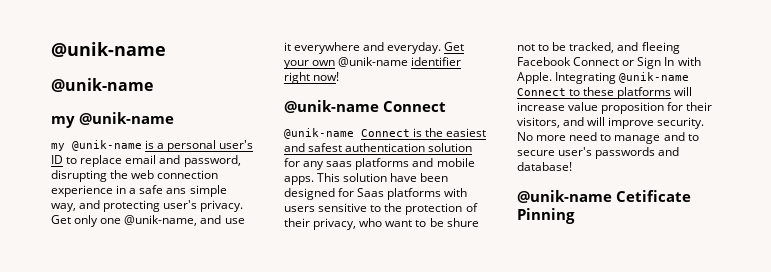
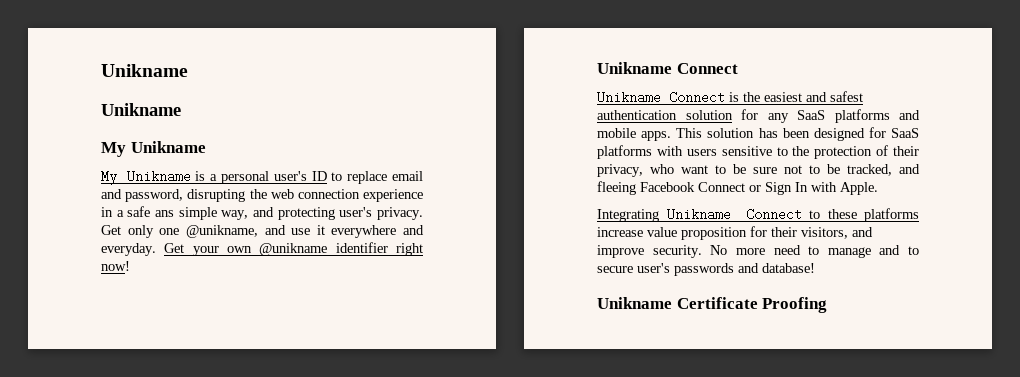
[51,42,166,57] [51,78,153,92] [51,112,174,128] [51,140,142,151] @unik-name // @unik-name // my @unik-name // my @unik-name -> [101,64,188,77] [101,103,181,116] [101,141,206,157] [101,170,191,185] Unikname // Unikname // My Unikname // My Unikname
[124,215,198,226] @unik-name, -> [185,225,258,238] @unikname,
[338,57,409,67] @unik-name -> [259,243,328,256] @unikname
[284,100,379,113] @unik-name -> [597,62,672,74] Unikname
[284,128,354,139] @unik-name -> [597,91,661,104] Unikname
[326,161,353,167] saas -> [797,110,825,120] SaaS
[390,173,418,182] have -> [758,128,778,138] has
[357,188,385,197] Saas -> [891,128,919,138] SaaS
[446,218,479,227] shure -> [753,167,777,174] sure
[555,72,690,84] Integrating @unik-name -> [597,208,731,222] // Integrating Unikname
[674,87,693,96] will -> (919, 215) none
[587,117,606,126] will -> (873, 232) none
[517,190,691,203] [517,208,575,224] @unik-name Cetificate Pinning -> [597,297,828,313] Unikname Certificate Proofing

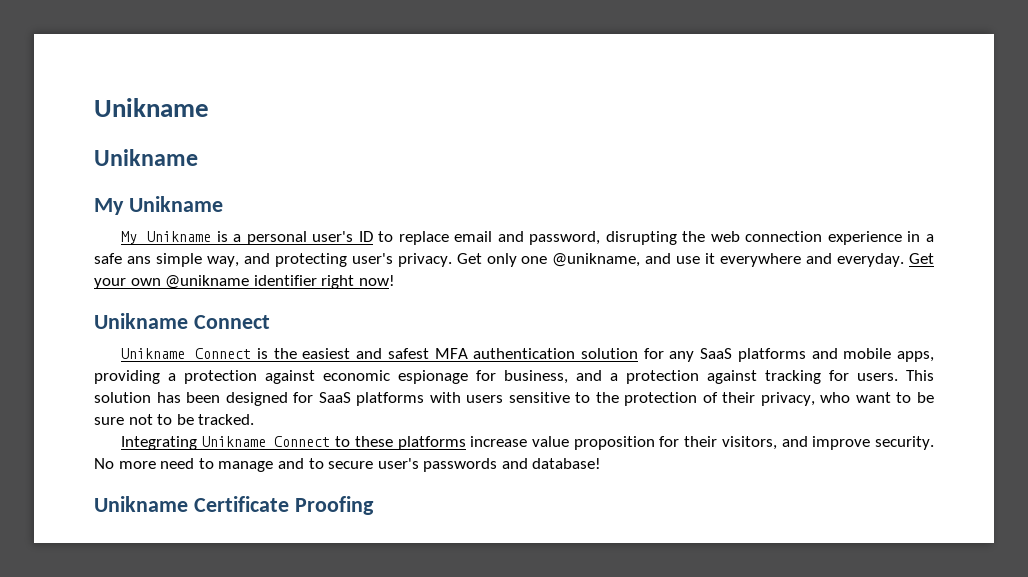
(863, 96) none -> [434,348,468,359] MFA
[641,131,672,141] apps. -> [896,351,934,362] [94,370,898,384] apps, providing a protection against economic espionage for business, and a protection against tracking for users.
[847,164,920,176] [597,181,878,195] tracked, and fleeing Facebook Connect or Sign In with Apple. -> [198,414,255,425] tracked.

